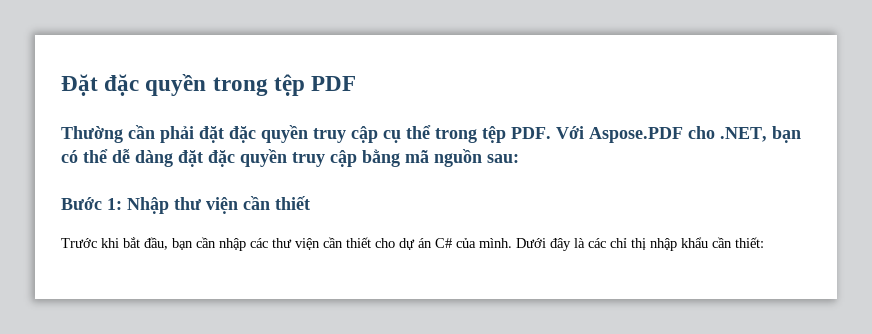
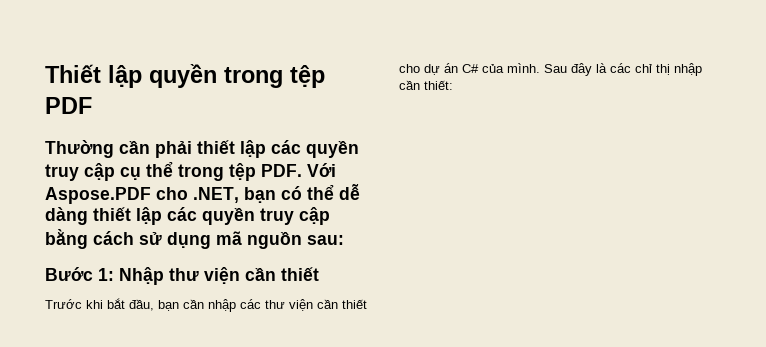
[61,74,140,96] Đặt đặc -> [45,64,142,88] Thiết lập
[199,126,256,143] đặt đặc -> [197,140,301,158] thiết lập các
[178,150,235,167] đặt đặc -> [93,207,197,225] thiết lập các
(400, 158) none -> [93,231,211,249] cách sử dụng
[516,238,546,248] Dưới -> [544,64,567,73] Sau
[681,237,708,248] khẩu -> (702, 69) none

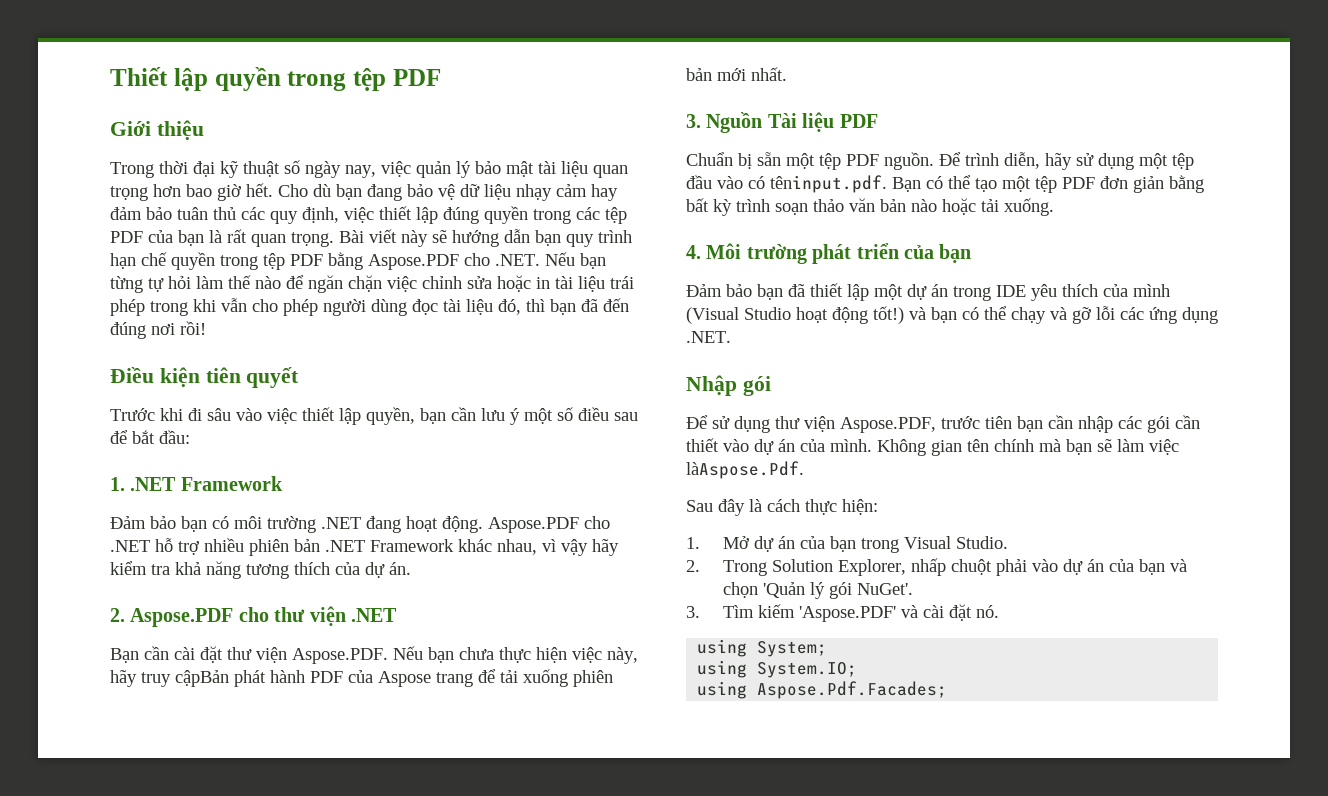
[45,140,359,158] [45,162,336,181] [45,184,360,204] [45,207,330,225] [45,229,344,249] [45,267,319,285] [45,298,154,311] Thường cần phải thiết lập các quyền truy cập cụ thể trong tệp PDF. Với Aspose.PDF cho .NET, bạn có thể dễ dàng thiết lập các quyền truy cập bằng cách sử dụng mã nguồn sau: // Bước 1: Nhập thư viện cần thiết // Trước khi bắt đầu, -> [110,120,204,140] [110,160,628,178] [110,183,618,201] [110,206,627,224] [110,229,632,247] [110,252,606,270] [110,275,634,293] [110,298,629,316] [110,321,206,339] [110,367,300,388] [110,407,638,425] [110,430,190,444] [110,476,283,491] [110,516,610,533] [110,538,619,556] [110,561,411,579] [110,606,397,627] [110,646,638,664] [110,669,613,687] [686,67,787,81] [686,112,878,133] [686,152,1194,170] [686,175,1204,193] [686,198,1054,216] [686,243,972,264] [686,283,1170,301] [686,306,1218,324] [686,331,731,343] [686,375,771,396] [686,415,1012,433] Giới thiệu // Trong thời đại kỹ thuật số ngày nay, việc quản lý bảo mật tài liệu quan trọng hơn bao giờ hết. Cho dù bạn đang bảo vệ dữ liệu nhạy cảm hay đảm bảo tuân thủ các quy định, việc thiết lập đúng quyền trong các tệp PDF của bạn là rất quan trọng. Bài viết này sẽ hướng dẫn bạn quy trình hạn chế quyền trong tệp PDF bằng Aspose.PDF cho .NET. Nếu bạn từng tự hỏi làm thế nào để ngăn chặn việc chỉnh sửa hoặc in tài liệu trái phép trong khi vẫn cho phép người dùng đọc tài liệu đó, thì bạn đã đến đúng nơi rồi! // Điều kiện tiên quyết // Trước khi đi sâu vào việc thiết lập quyền, bạn cần lưu ý một số điều sau để bắt đầu: // 1. .NET Framework // Đảm bảo bạn có môi trường .NET đang hoạt động. Aspose.PDF cho .NET hỗ trợ nhiều phiên bản .NET Framework khác nhau, vì vậy hãy kiểm tra khả năng tương thích của dự án. // 2. Aspose.PDF cho thư viện .NET // Bạn cần cài đặt thư viện Aspose.PDF. Nếu bạn chưa thực hiện việc này, hãy truy cậpBản phát hành PDF của Aspose trang để tải xuống phiên bản mới nhất. // 3. Nguồn Tài liệu PDF // Chuẩn bị sẵn một tệp PDF nguồn. Để trình diễn, hãy sử dụng một tệp đầu vào có têninput.pdf. Bạn có thể tạo một tệp PDF đơn giản bằng bất kỳ trình soạn thảo văn bản nào hoặc tải xuống. // 4. Môi trường phát triển của bạn // Đảm bảo bạn đã thiết lập một dự án trong IDE yêu thích của mình (Visual Studio hoạt động tốt!) và bạn có thể chạy và gỡ lỗi các ứng dụng .NET. // Nhập gói // Để sử dụng thư viện Aspose.PDF, trước tiên
[265,299,367,311] [399,63,479,75] thư viện cần thiết cho dự án C# -> [1147,415,1200,433] [686,438,795,455] gói cần thiết vào dự án
[544,63,702,76] [399,80,453,90] Sau đây là các chỉ thị nhập cần thiết: -> [877,439,1179,456] [686,461,804,479] [686,499,878,516] [686,536,1008,553] [686,558,1187,576] [722,582,913,599] [686,604,999,622] [697,639,828,657] [697,660,858,678] [697,681,948,699] Không gian tên chính mà bạn sẽ làm việc làAspose.Pdf. // Sau đây là cách thực hiện: // 1. Mở dự án của bạn trong Visual Studio. // 2. Trong Solution Explorer, nhấp chuột phải vào dự án của bạn và chọn 'Quản lý gói NuGet'. // 3. Tìm kiếm 'Aspose.PDF' và cài đặt nó. // using System; // using System.IO; // using Aspose.Pdf.Facades;

